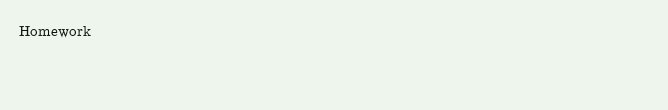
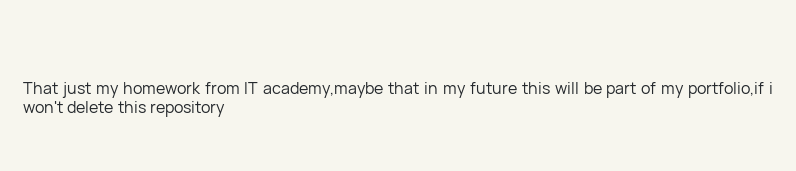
[19,26,91,38] Homework -> [23,82,774,98] [23,101,225,117] That just my homework from IT academy,maybe that in my future this will be part of my portfolio,if i won't delete this repository

